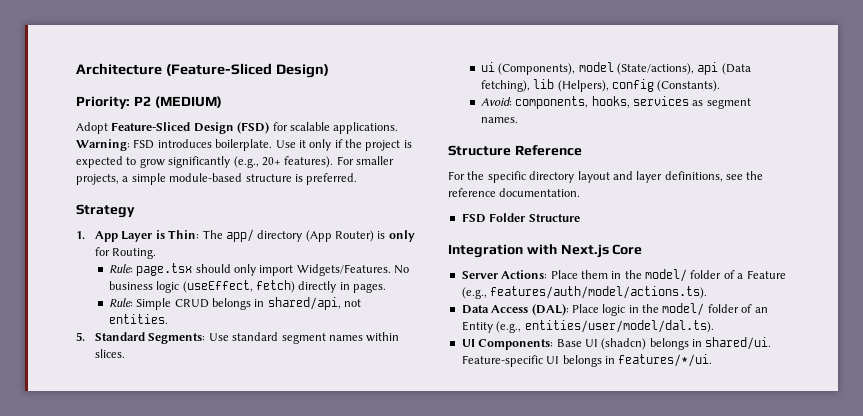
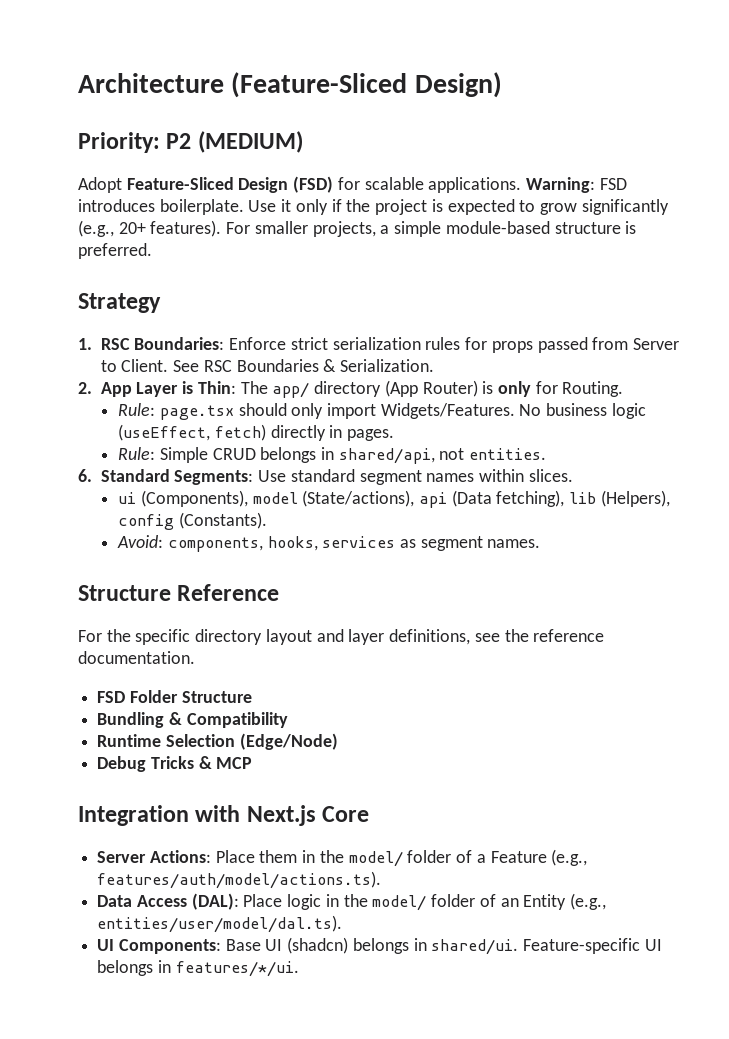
(85, 235) none -> [100,337,680,353] [100,359,435,372] [78,382,92,394] RSC Boundaries: Enforce strict serialization rules for props passed from Server to Client. See RSC Boundaries & Serialization. // 2.
[76,332,85,341] 5. -> [78,469,92,482] 6.
(580, 218) none -> [97,712,288,728] [97,733,338,750] [97,756,253,772] // Bundling & Compatibility // Runtime Selection (Edge/Node) // Debug Tricks & MCP

